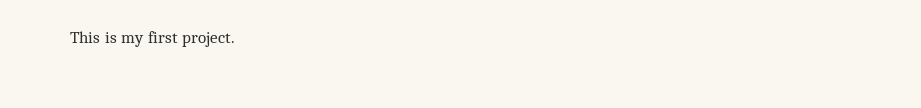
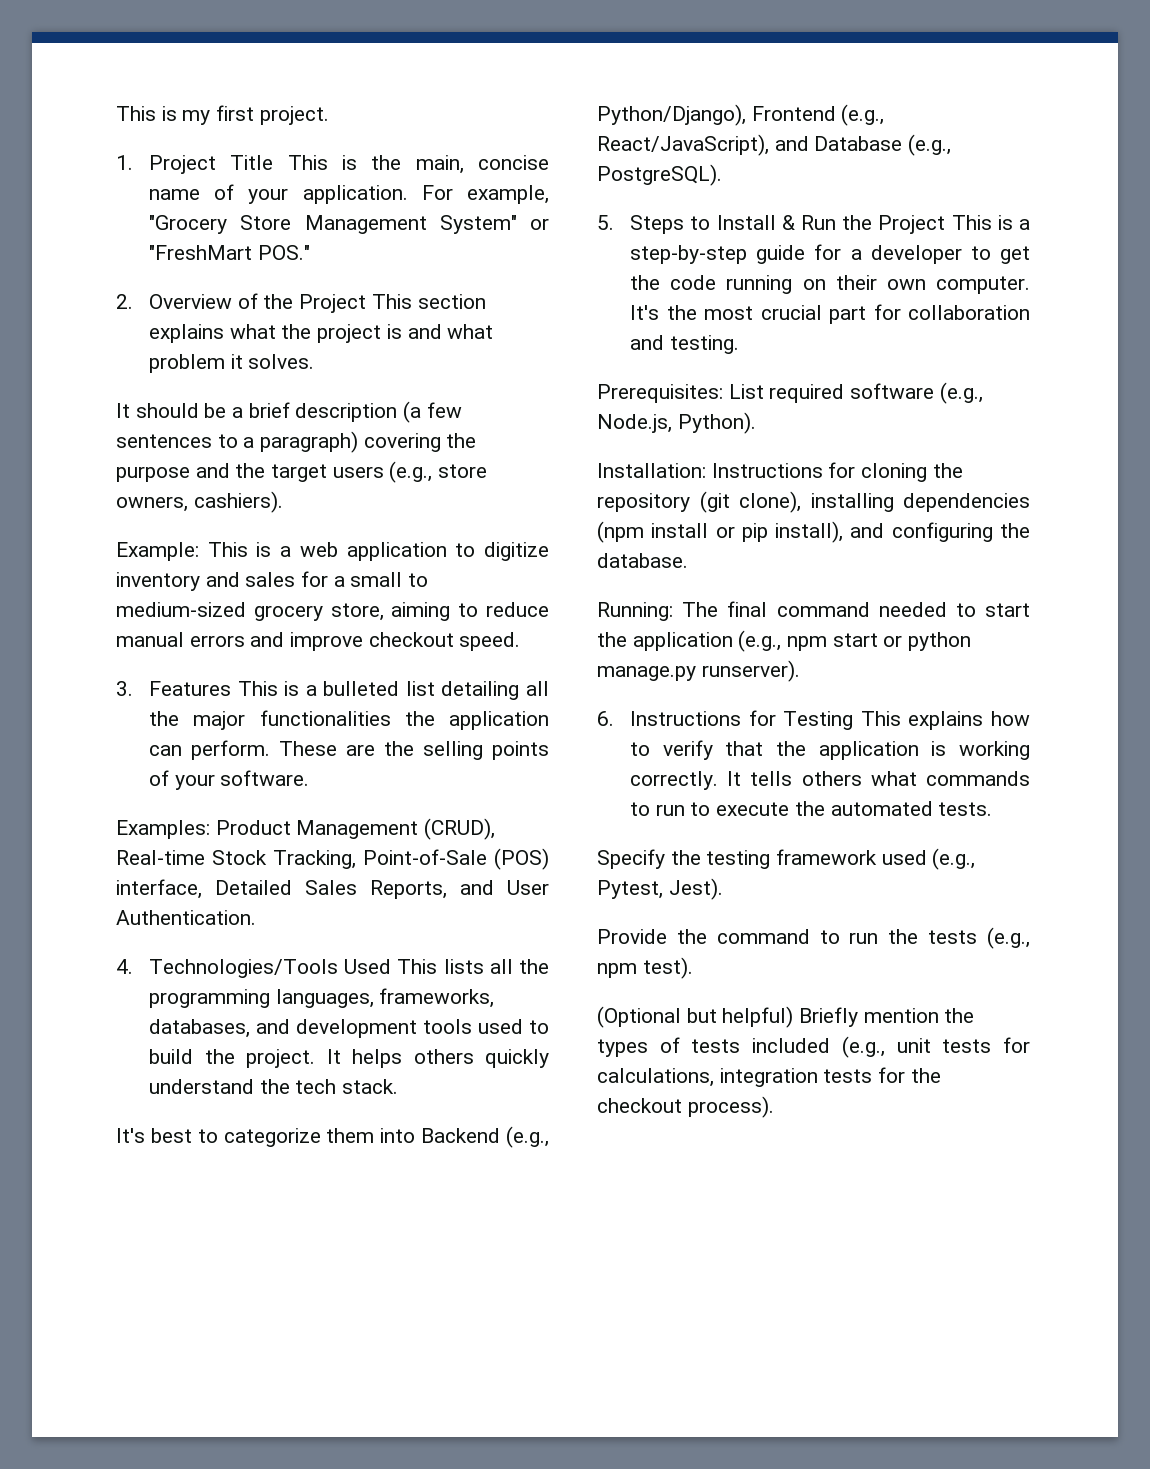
(236, 39) none -> [116,155,549,174] [149,184,549,204] [149,215,549,234] [149,245,310,260] [116,293,486,313] [149,324,494,343] [149,354,315,373] [116,401,462,423] [116,431,477,453] [116,461,488,483] [116,491,283,513] [116,542,549,561] [116,571,429,591] [116,602,549,621] [116,632,521,651] [116,681,549,700] [149,710,549,730] [149,740,549,760] [149,770,310,790] [116,818,496,840] [116,848,549,870] [116,879,549,899] [116,910,256,925] [116,959,549,978] [149,988,495,1008] [149,1019,549,1038] [149,1049,549,1068] [149,1079,399,1094] [116,1126,549,1148] [597,104,885,126] [597,134,952,156] [597,164,722,186] [597,215,1030,234] [630,244,1030,264] [630,275,1030,294] [630,304,1030,324] [630,335,739,354] [597,382,983,404] [597,412,756,434] [597,462,963,482] [597,491,1030,513] [597,521,1030,543] [597,553,688,568] [597,601,1030,621] [597,630,972,652] [597,660,800,682] [597,710,1030,730] [630,740,1030,760] [630,771,1030,790] [630,801,993,816] [597,848,976,870] [597,878,723,900] [597,927,1030,949] [597,957,693,979] [597,1006,975,1028] [597,1036,1030,1058] [597,1067,941,1087] [597,1096,774,1118] // 1. Project Title This is the main, concise name of your application. For example, "Grocery Store Management System" or "FreshMart POS." // 2. Overview of the Project This section explains what the project is and what problem it solves. // It should be a brief description (a few sentences to a paragraph) covering the purpose and the target users (e.g., store owners, cashiers). // Example: This is a web application to digitize inventory and sales for a small to medium-sized grocery store, aiming to reduce manual errors and improve checkout speed. // 3. Features This is a bulleted list detailing all the major functionalities the application can perform. These are the selling points of your software. // Examples: Product Management (CRUD), Real-time Stock Tracking, Point-of-Sale (POS) interface, Detailed Sales Reports, and User Authentication. // 4. Technologies/Tools Used This lists all the programming languages, frameworks, databases, and development tools used to build the project. It helps others quickly understand the tech stack. // It's best to categorize them into Backend (e.g., Python/Django), Frontend (e.g., React/JavaScript), and Database (e.g., PostgreSQL). // 5. Steps to Install & Run the Project This is a step-by-step guide for a developer to get the code running on their own computer. It's the most crucial part for collaboration and testing. // Prerequisites: List required software (e.g., Node.js, Python). // Installation: Instructions for cloning the repository (git clone), installing dependencies (npm install or pip install), and configuring the database. // Running: The final command needed to start the application (e.g., npm start or python manage.py runserver). // 6. Instructions for Testing This explains how to verify that the application is working correctly. It tells others what commands to run to execute the automated tests. // Specify the testing framework used (e.g., Pytest, Jest). // Provide the command to run the tests (e.g., npm test). // (Optional but helpful) Briefly mention the types of tests included (e.g., unit tests for calculations, integration tests for the checkout process).

